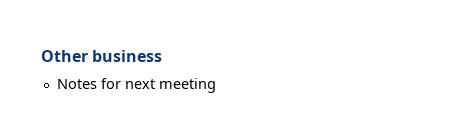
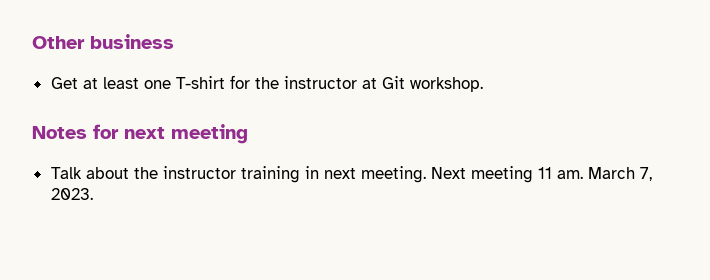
[56,78,216,93] Notes for next meeting -> [50,75,483,92] [32,124,248,144] [50,166,652,183] [50,188,93,200] Get at least one T-shirt for the instructor at Git workshop. // Notes for next meeting // Talk about the instructor training in next meeting. Next meeting 11 am. March 7, 2023.

